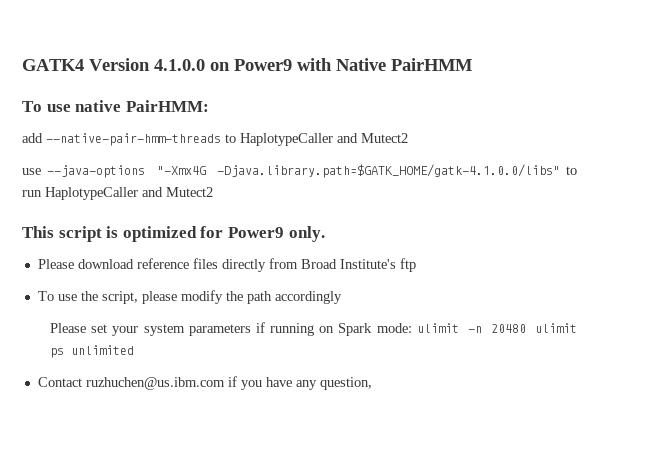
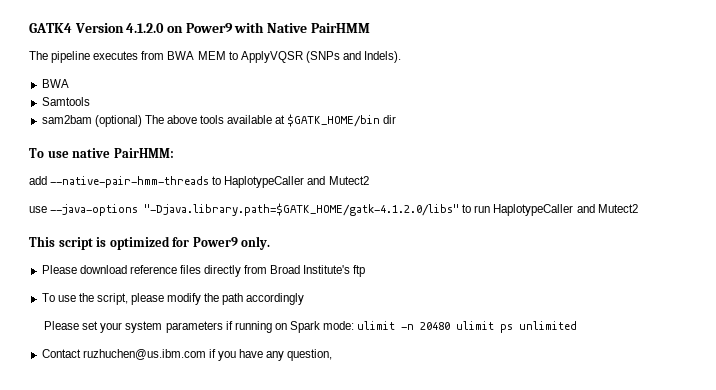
[154,59,205,71] 4.1.0.0 -> [126,23,165,33] 4.1.2.0
(472, 64) none -> [29,51,402,63] [41,79,69,88] [41,97,90,106] [41,114,397,127] // The pipeline executes from BWA MEM to ApplyVQSR (SNPs and Indels). // BWA // Samtools // sam2bam (optional) The above tools available at $GATK_HOME/bin dir
[156,164,560,178] "-Xmx4G -Djava.library.path=$GATK_HOME/gatk-4.1.0.0/libs" -> [144,203,460,216] "-Djava.library.path=$GATK_HOME/gatk-4.1.2.0/libs"

